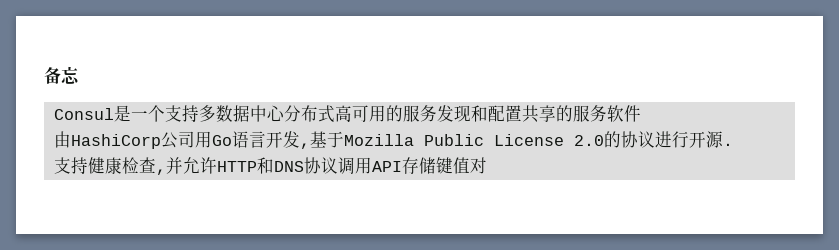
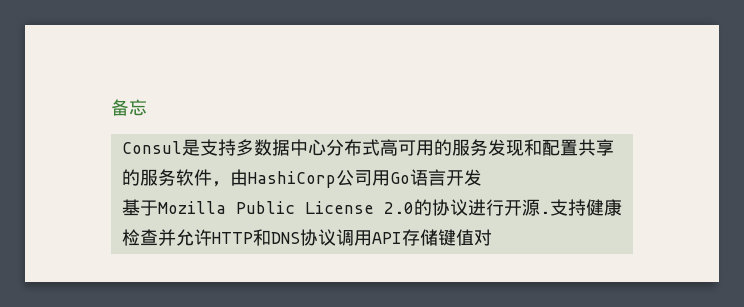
[131,105,166,122] 一个 -> (200, 147) none
(642, 113) // -> [211,181,230,187] ，
[300,143,311,149] , -> (482, 177) //
(734, 144) // -> (550, 212) none
[156,169,167,175] , -> (158, 237) none

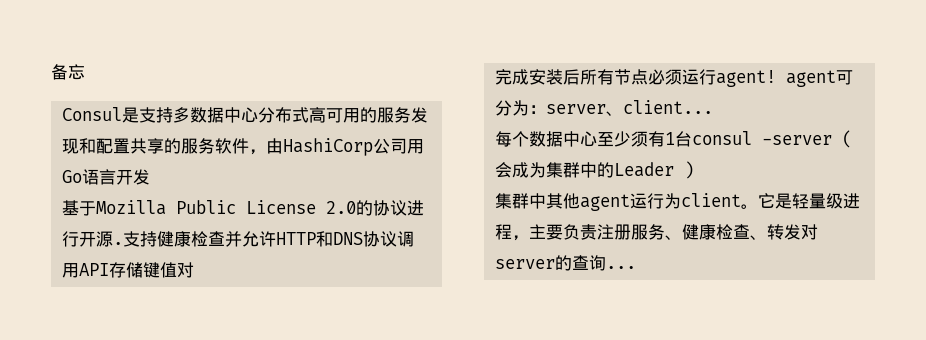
(492, 237) none -> [495,69,854,87] [495,100,714,116] [495,130,853,148] [495,161,695,179] [495,193,861,211] [495,224,819,241] [495,255,637,271] // 完成安装后所有节点必须运行agent! agent可分为：server、client... // 每个数据中心至少须有1台consul -server (会成为集群中的Leader ) // 集群中其他agent运行为client。它是轻量级进程，主要负责注册服务、健康检查、转发对server的查询...

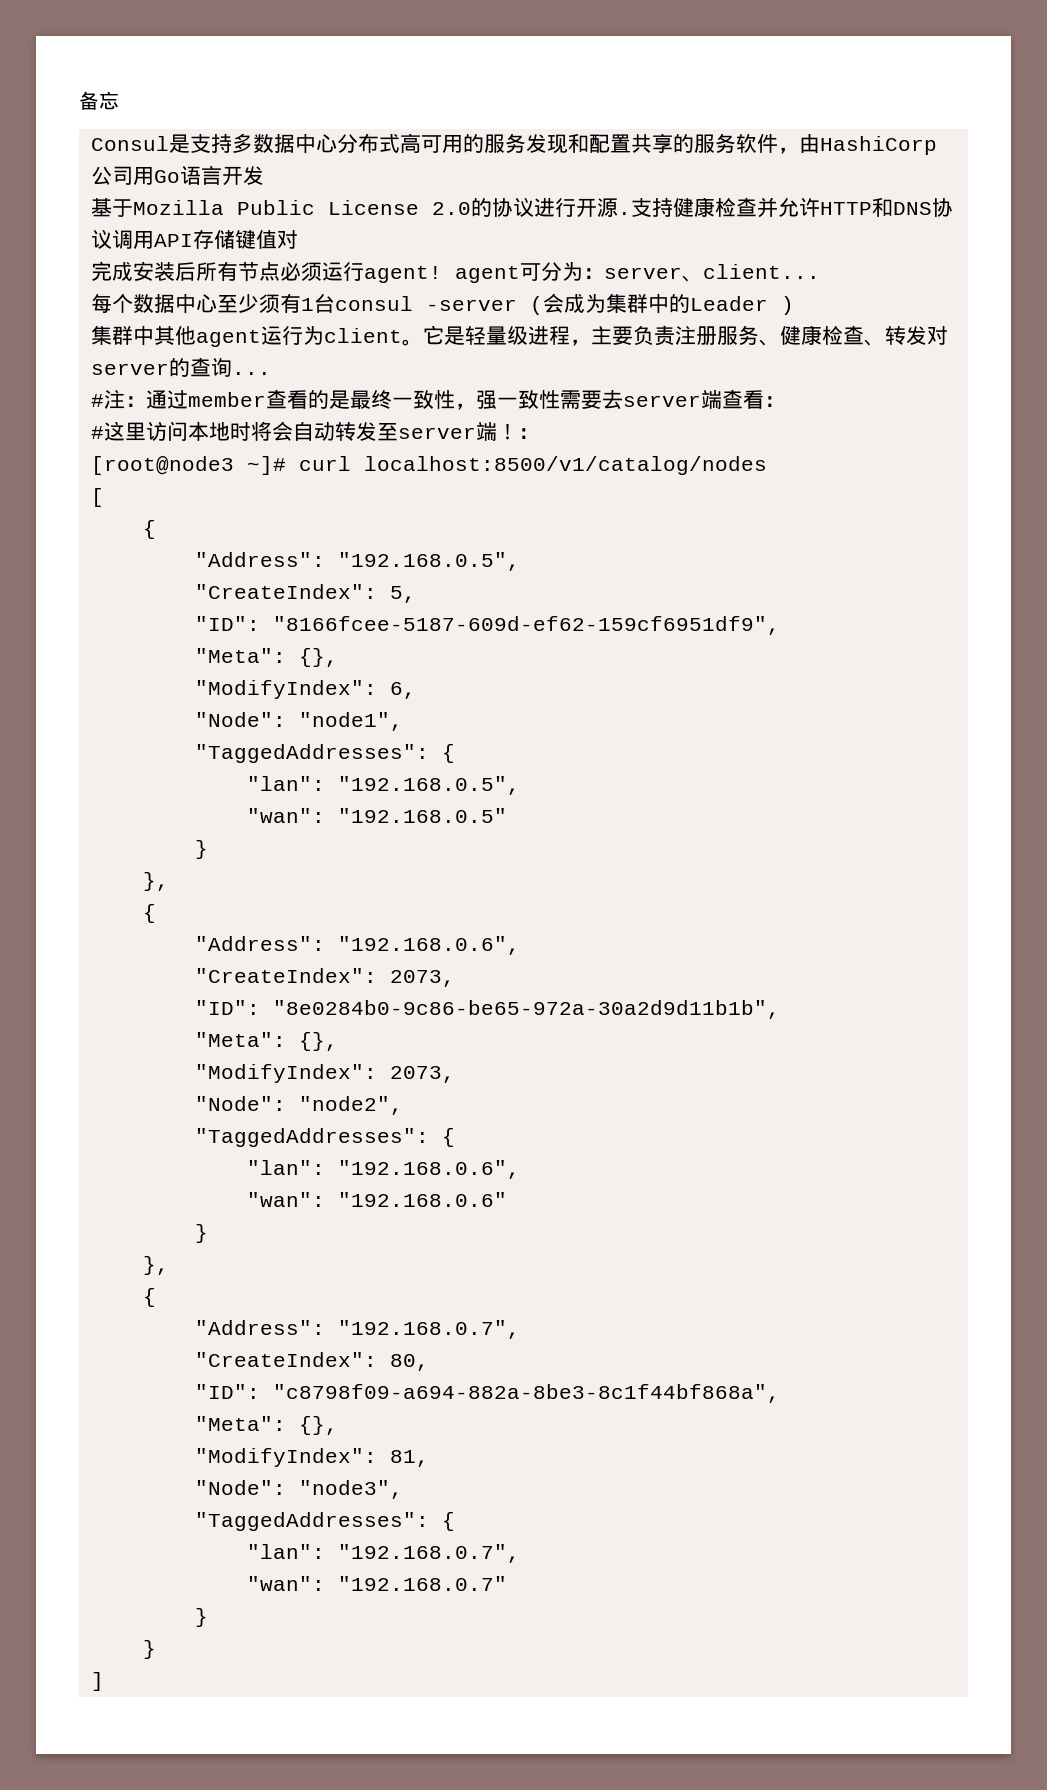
(637, 267) none -> [91,389,785,410] [91,421,539,441] [91,456,767,475] [91,488,104,507] [143,520,156,539] [195,552,520,571] [195,584,416,603] [195,616,780,635] [195,648,338,667] [195,680,416,699] [195,712,403,731] [195,744,455,763] [247,776,520,795] [247,808,507,823] [195,840,208,859] [143,872,169,891] [143,904,156,923] [195,936,520,955] [195,968,455,987] [195,1000,780,1019] [195,1032,338,1051] [195,1064,455,1083] [195,1096,403,1115] [195,1128,455,1147] [247,1160,520,1179] [247,1192,507,1207] [195,1224,208,1243] [143,1256,169,1275] [143,1288,156,1307] [195,1320,520,1339] [195,1352,429,1371] [195,1384,780,1403] [195,1416,338,1435] [195,1448,429,1467] [195,1480,403,1499] [195,1512,455,1531] [247,1544,520,1563] [247,1576,507,1591] [195,1608,208,1627] [143,1640,156,1659] [91,1672,104,1691] // #注：通过member查看的是最终一致性，强一致性需要去server端查看： // #这里访问本地时将会自动转发至server端！： // [root@node3 ~]# curl localhost:8500/v1/catalog/nodes // [ // { // "Address": "192.168.0.5", // "CreateIndex": 5, // "ID": "8166fcee-5187-609d-ef62-159cf6951df9", // "Meta": {}, // "ModifyIndex": 6, // "Node": "node1", // "TaggedAddresses": { // "lan": "192.168.0.5", // "wan": "192.168.0.5" // } // }, // { // "Address": "192.168.0.6", // "CreateIndex": 2073, // "ID": "8e0284b0-9c86-be65-972a-30a2d9d11b1b", // "Meta": {}, // "ModifyIndex": 2073, // "Node": "node2", // "TaggedAddresses": { // "lan": "192.168.0.6", // "wan": "192.168.0.6" // } // }, // { // "Address": "192.168.0.7", // "CreateIndex": 80, // "ID": "c8798f09-a694-882a-8be3-8c1f44bf868a", // "Meta": {}, // "ModifyIndex": 81, // "Node": "node3", // "TaggedAddresses": { // "lan": "192.168.0.7", // "wan": "192.168.0.7" // } // } // ]

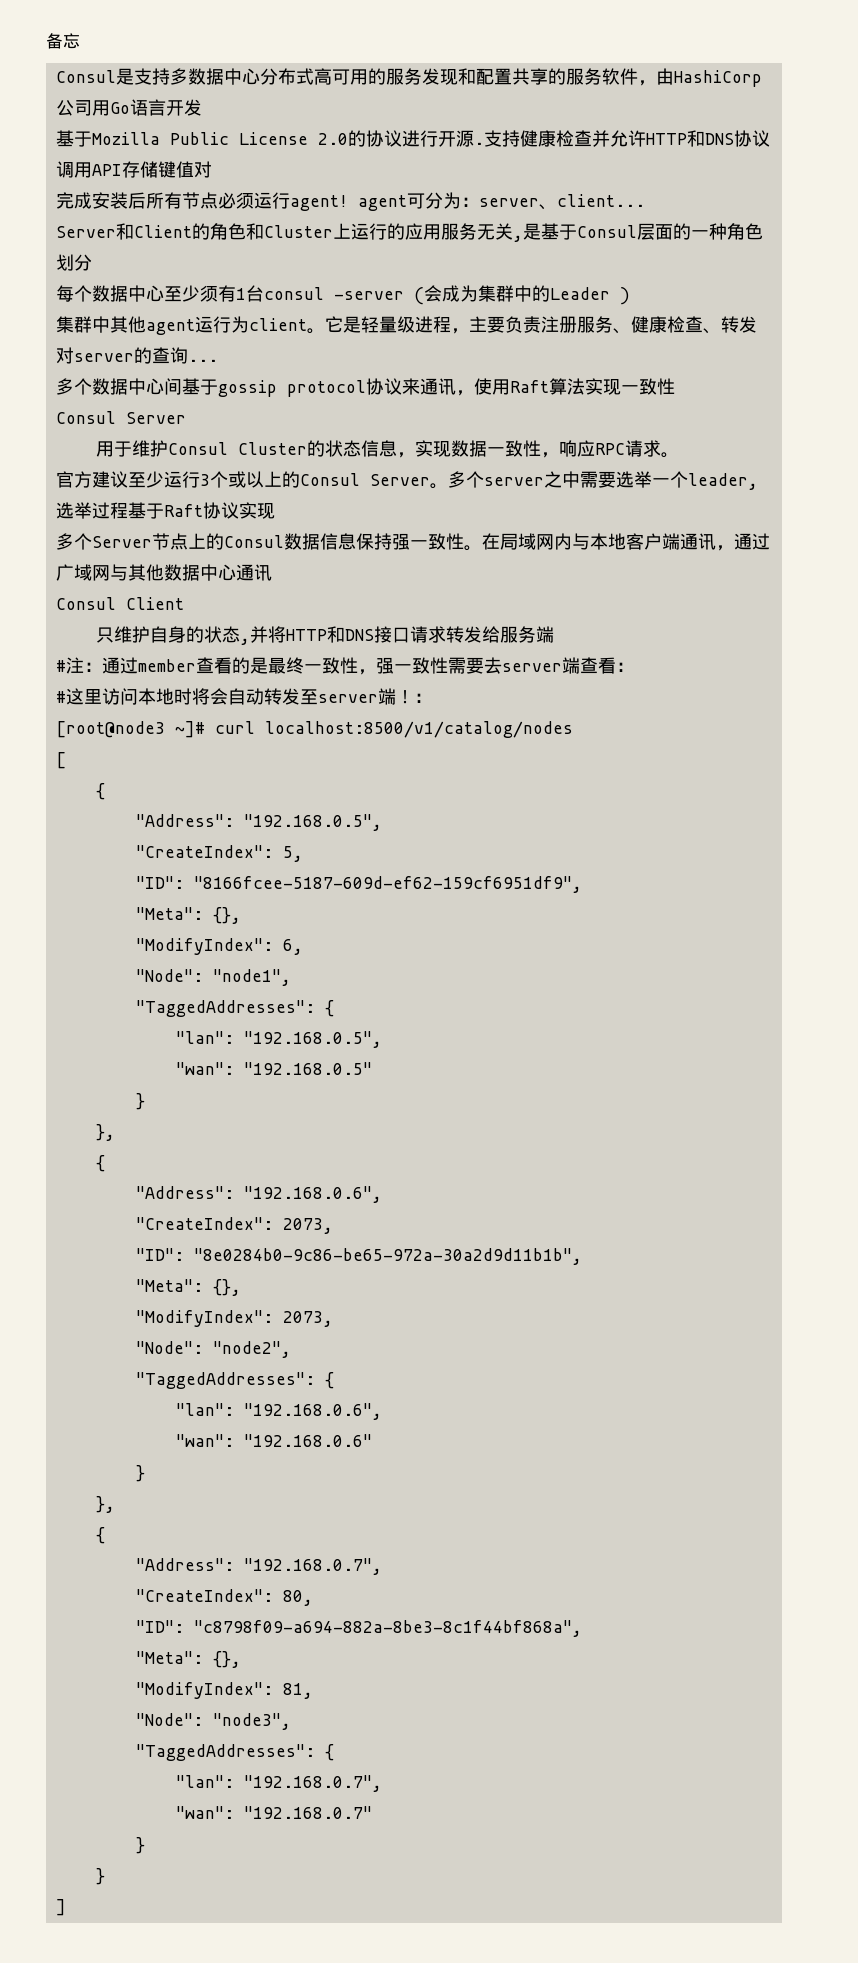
(820, 271) none -> [56,223,764,242] [56,254,93,271] // Server和Client的角色和Cluster上运行的应用服务无关,是基于Consul层面的一种角色划分
(271, 373) none -> [56,378,676,397] [56,411,187,424] [96,440,680,458] [56,471,759,490] [56,502,276,519] [56,533,771,551] [56,564,273,581] [56,597,185,610] [96,626,555,645] // 多个数据中心间基于gossip protocol协议来通讯，使用Raft算法实现一致性 // Consul Server // 用于维护Consul Cluster的状态信息，实现数据一致性，响应RPC请求。 // 官方建议至少运行3个或以上的Consul Server。多个server之中需要选举一个leader,选举过程基于Raft协议实现 // 多个Server节点上的Consul数据信息保持强一致性。在局域网内与本地客户端通讯，通过广域网与其他数据中心通讯 // Consul Client // 只维护自身的状态,并将HTTP和DNS接口请求转发给服务端

